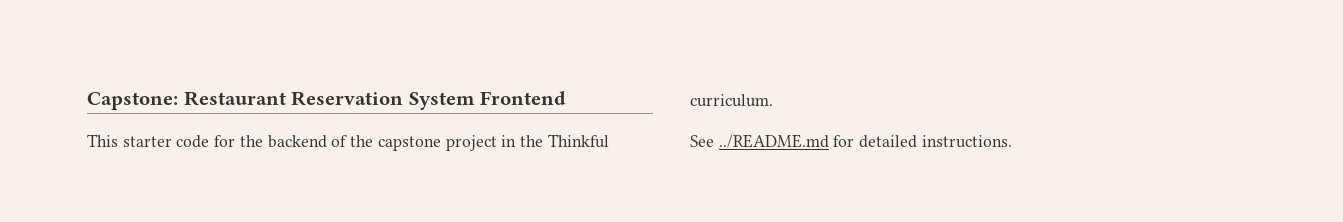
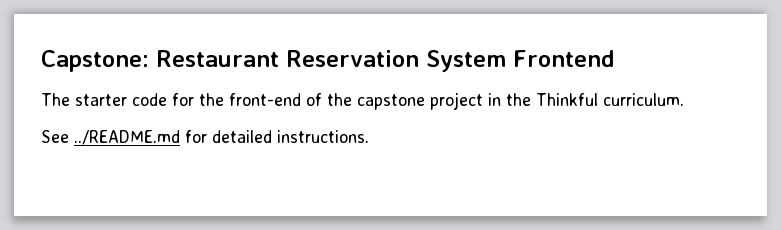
[87,134,118,147] This -> [41,93,70,106] The
[267,135,327,148] backend -> [229,93,301,106] front-end

